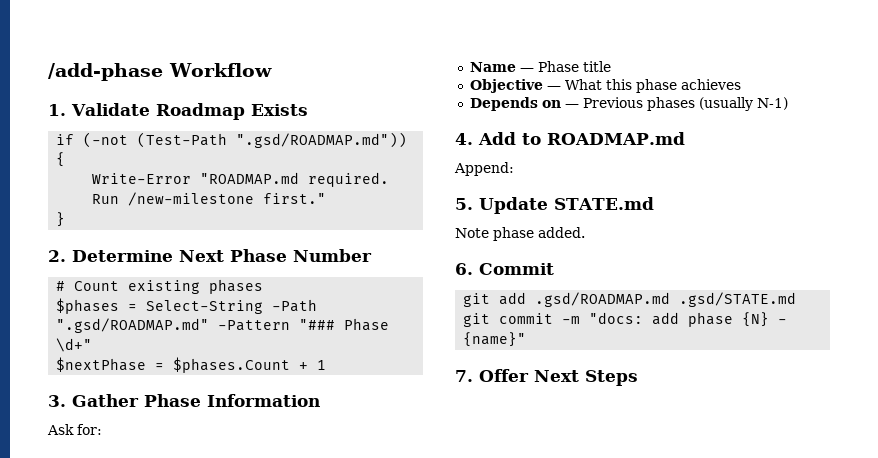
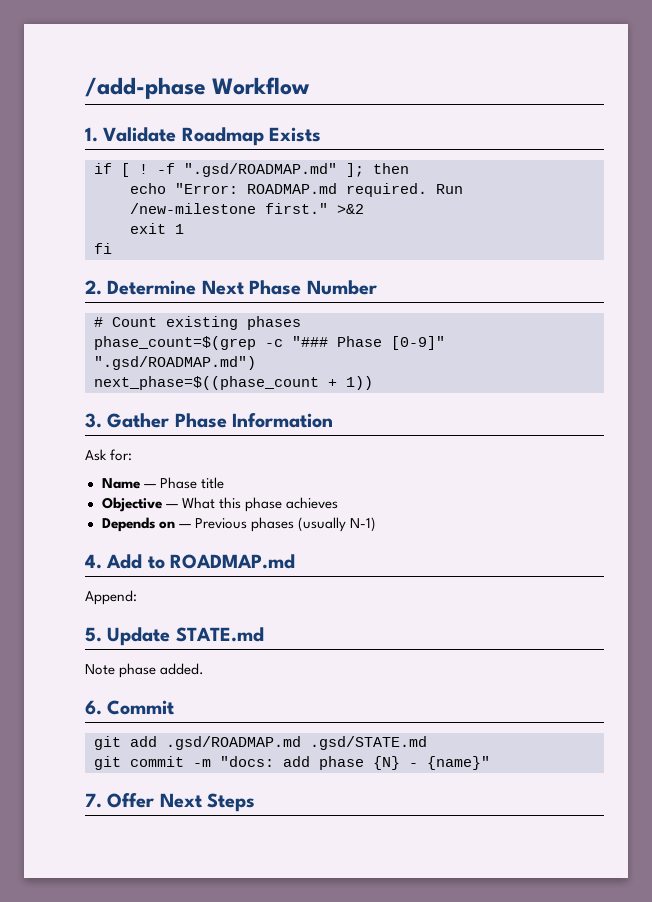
[83,132,408,148] [56,152,66,167] [92,172,300,184] (-not (Test-Path ".gsd/ROADMAP.md")) { // Write-Error "ROADMAP.md -> [121,163,409,177] [130,183,337,194] [ ! -f ".gsd/ROADMAP.md" ]; then // echo "Error: ROADMAP.md
[56,212,66,227] // } -> [337,204,364,214] [130,223,184,234] [94,243,112,254] >&2 // exit 1 // fi
[56,298,318,314] [56,318,390,333] [56,338,93,352] [56,357,327,373] $phases = Select-String -Path ".gsd/ROADMAP.md" -Pattern "### Phase \d+" // $nextPhase = $phases.Count + 1 -> [94,336,445,350] [94,356,256,370] [94,376,373,390] phase_count=$(grep -c "### Phase [0-9]" ".gsd/ROADMAP.md") // next_phase=$((phase_count + 1))

